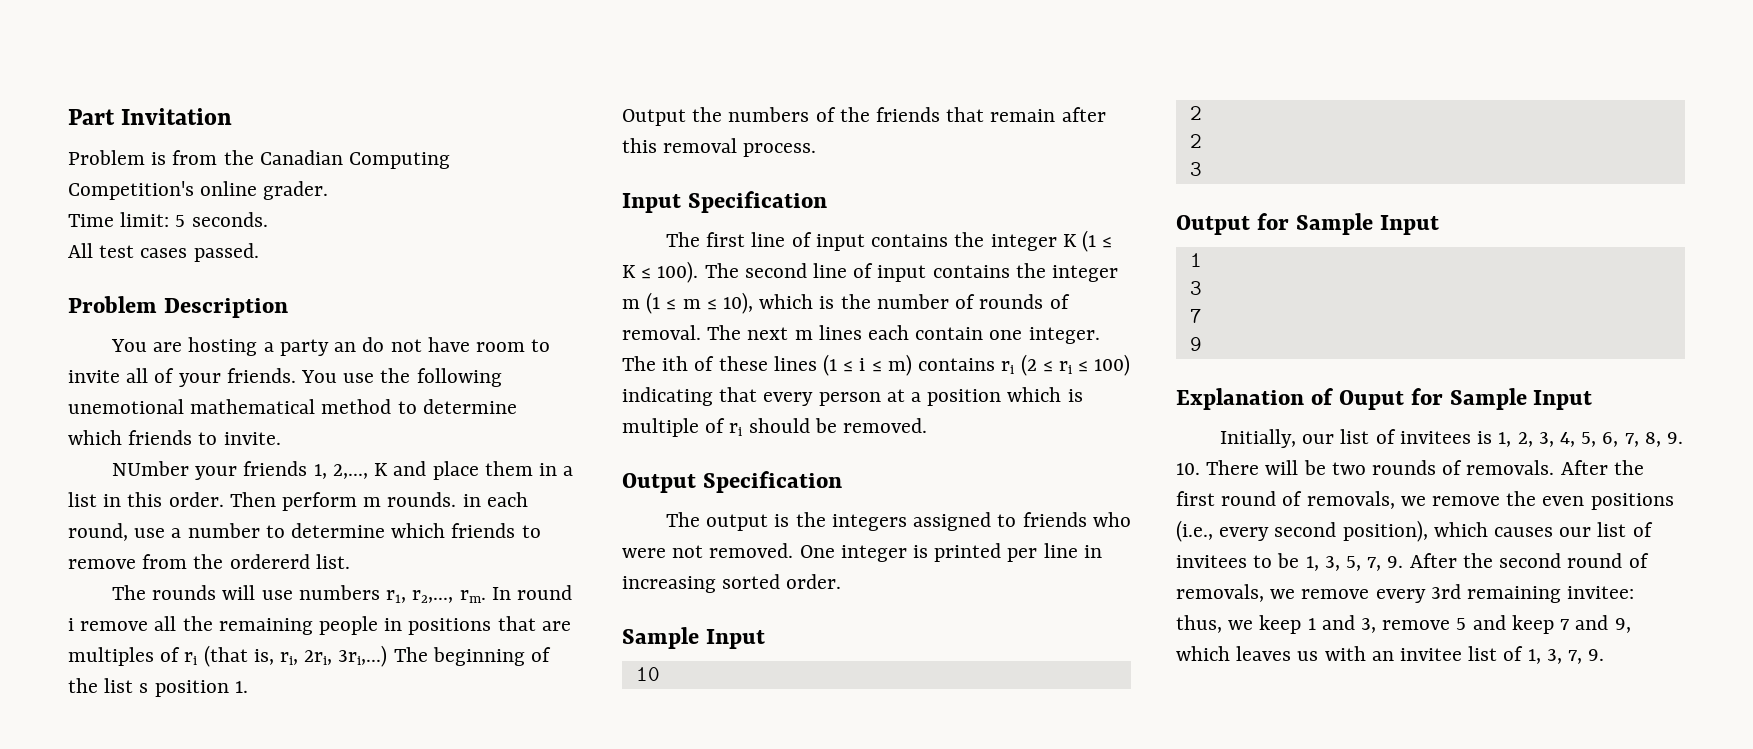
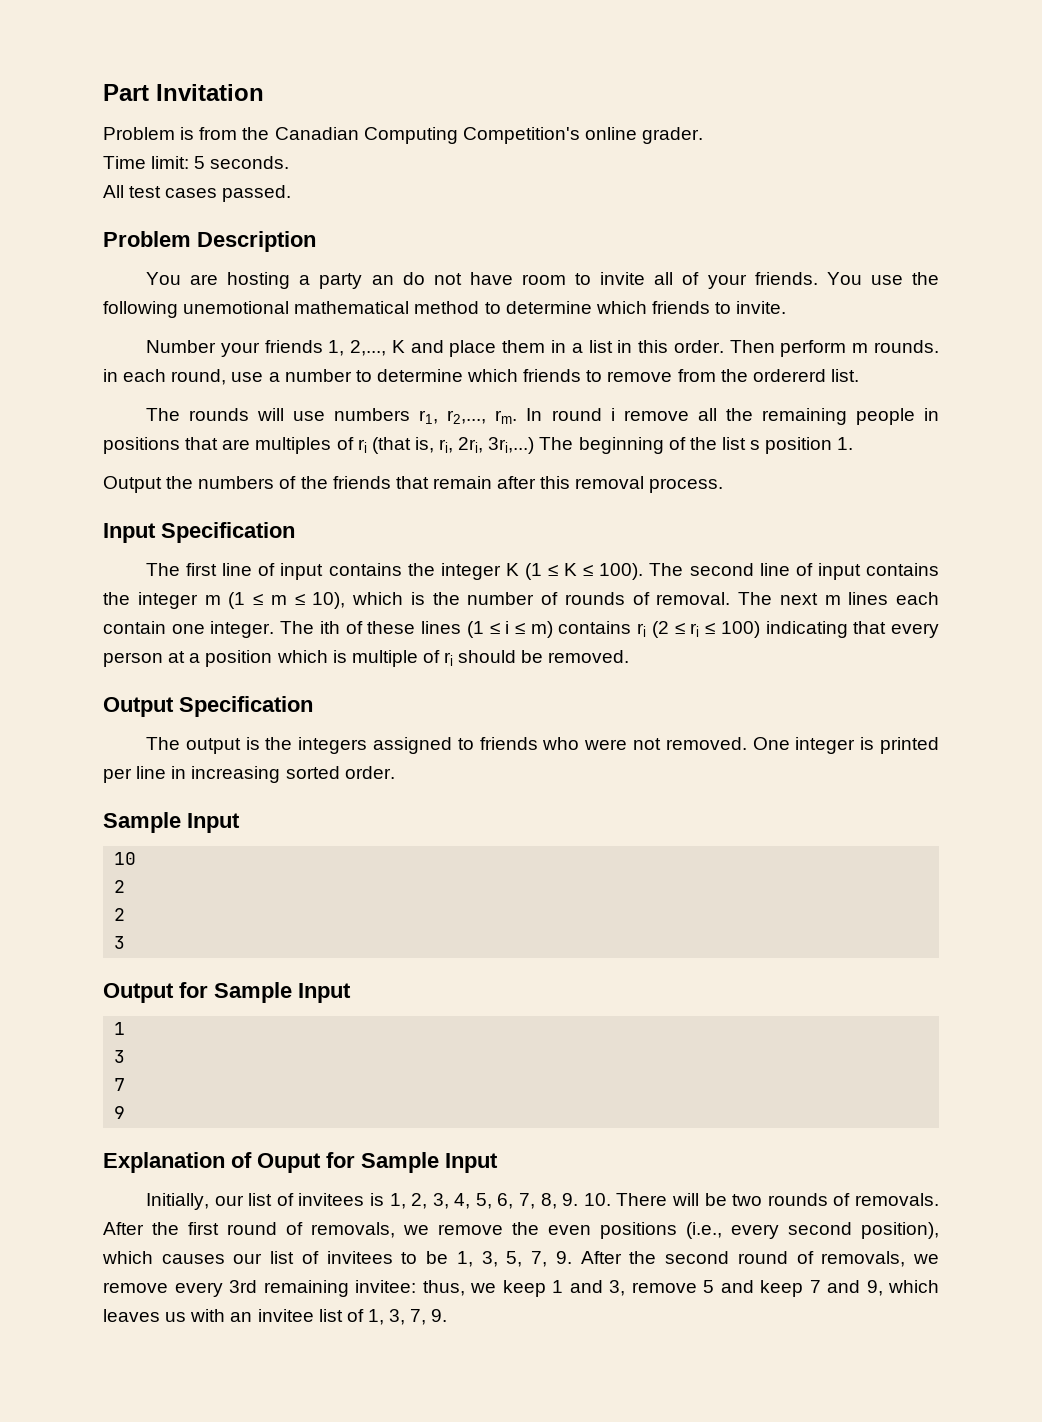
[112,461,190,476] NUmber -> [145,340,216,353] Number

